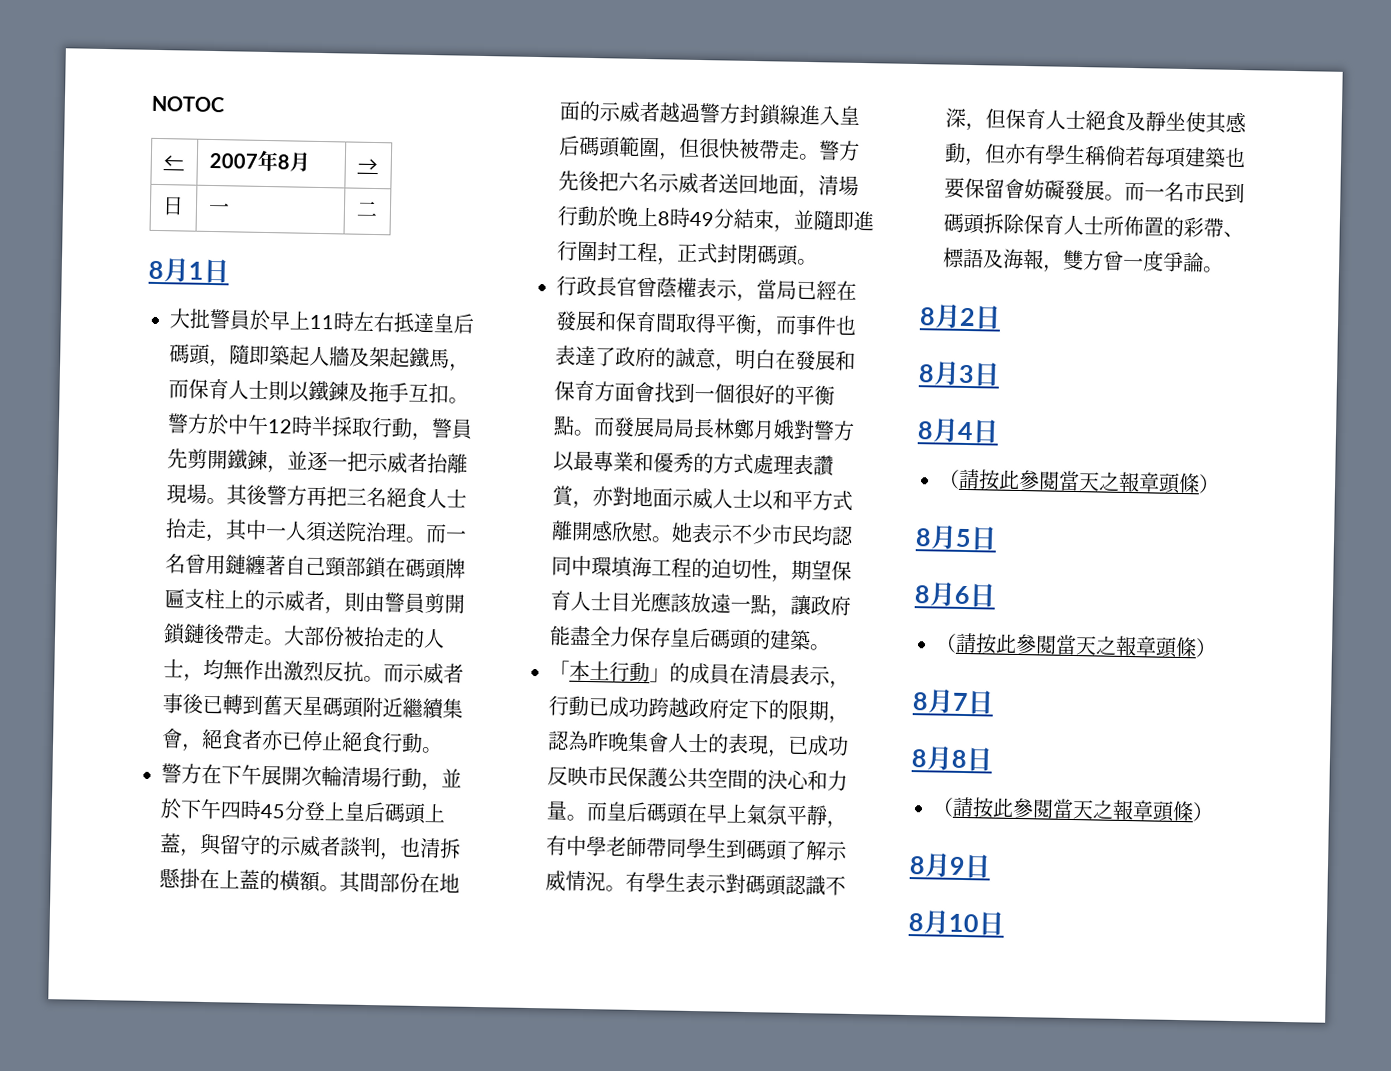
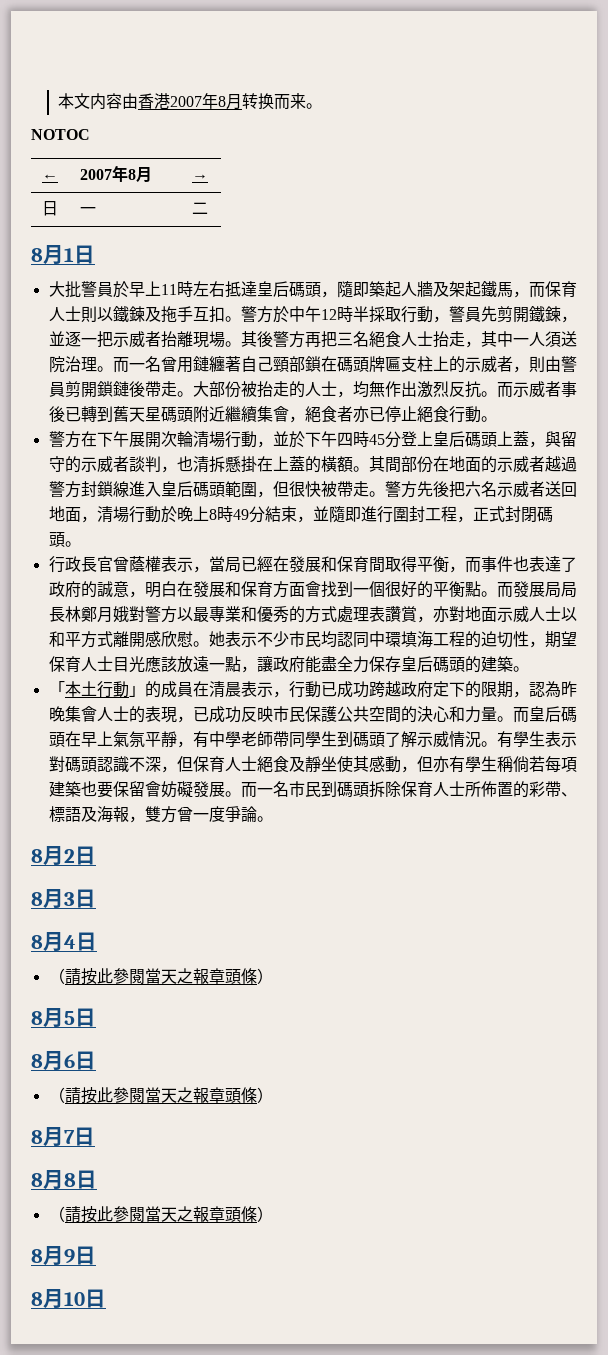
(151, 104) none -> [57,93,322,110] 本文内容由香港2007年8月转换而来。 //

